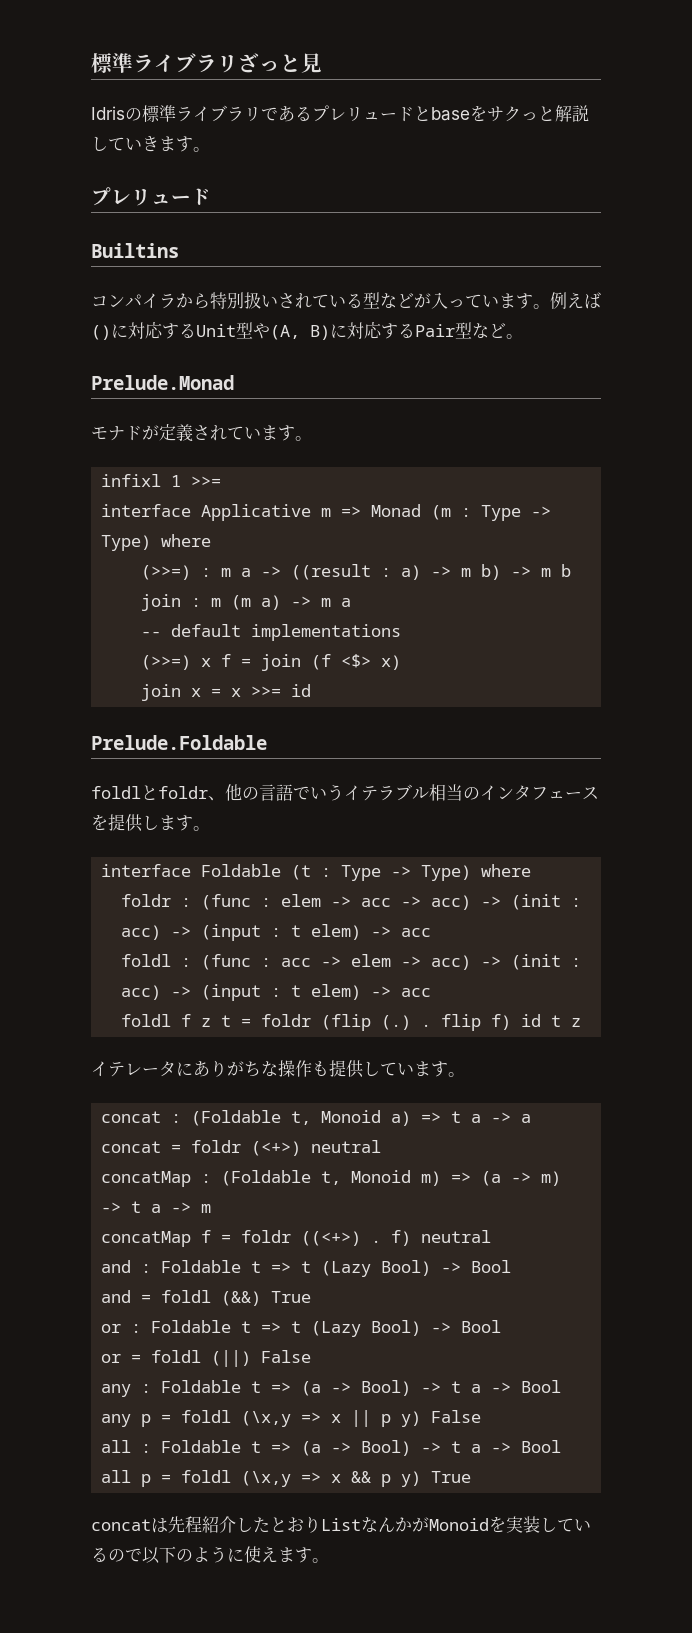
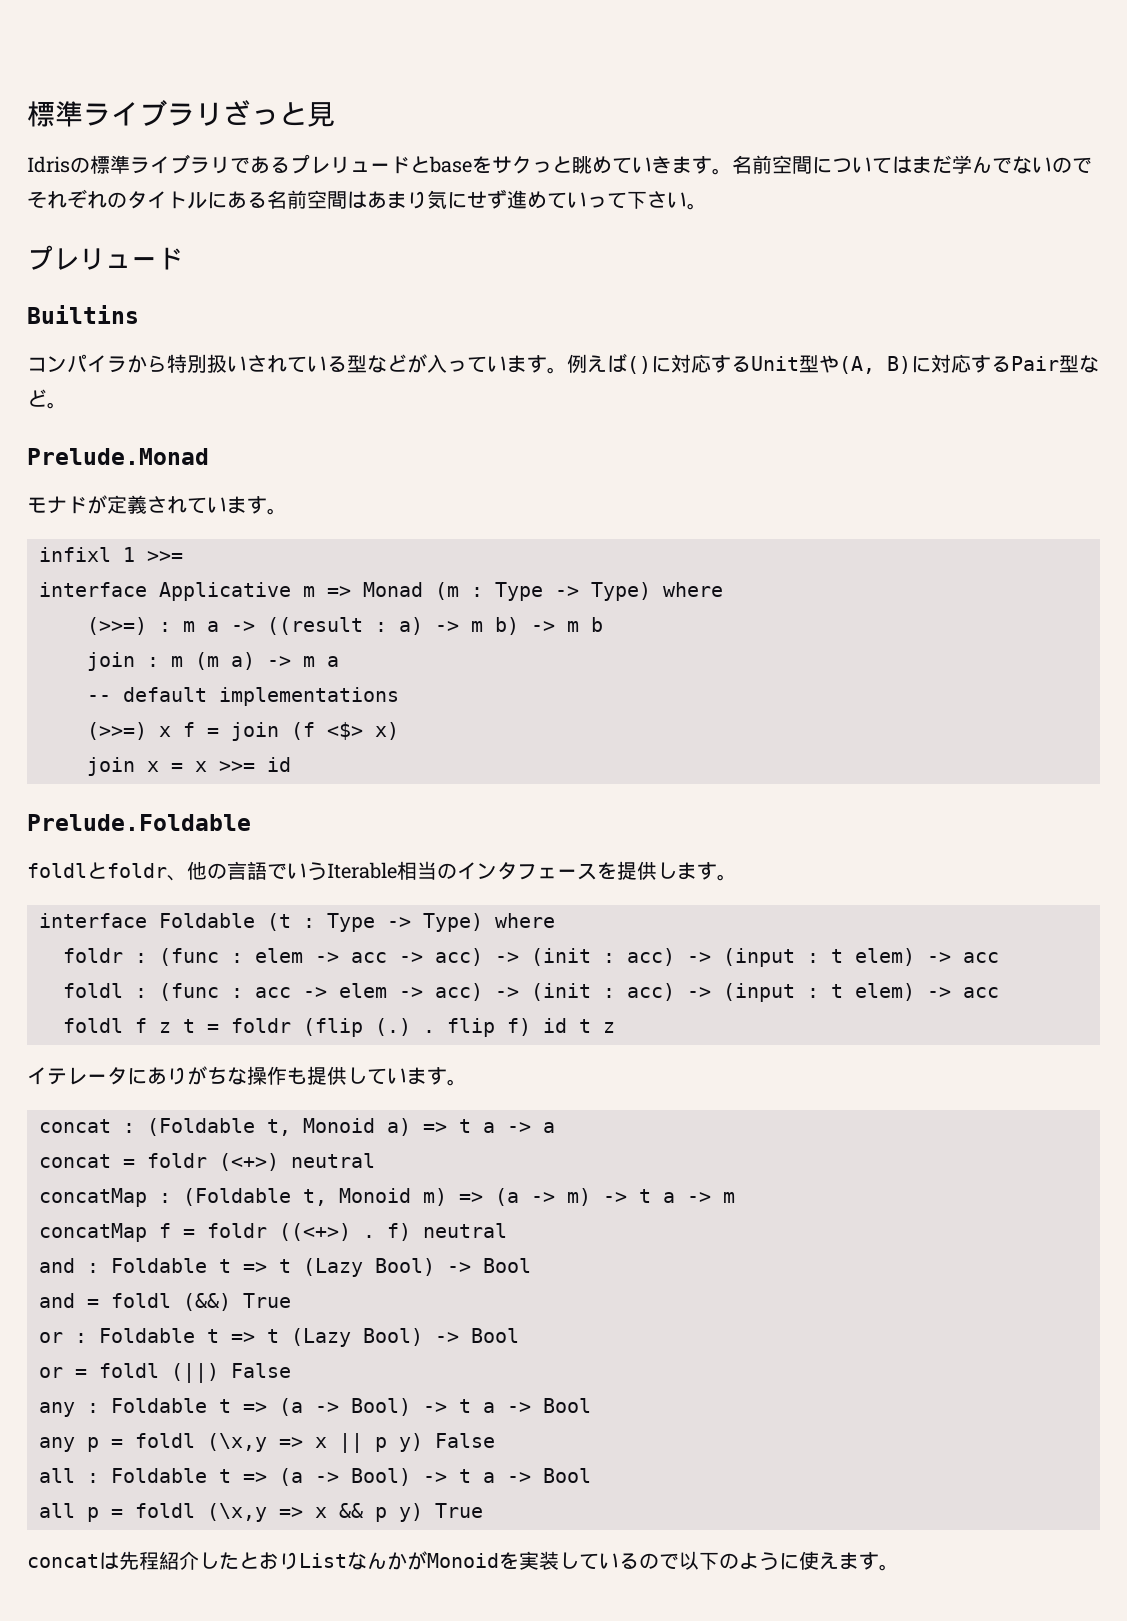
[555,105,589,122] [91,136,108,151] 解説し -> [572,156,612,174] 眺め
(210, 149) none -> [732,155,1092,174] [27,189,707,210] 名前空間についてはまだ学んでないのでそれぞれのタイトルにある名前空間はあまり気にせず進めていって下さい。
[344,784,429,801] イテラブル -> [327,862,397,879] Iterable

